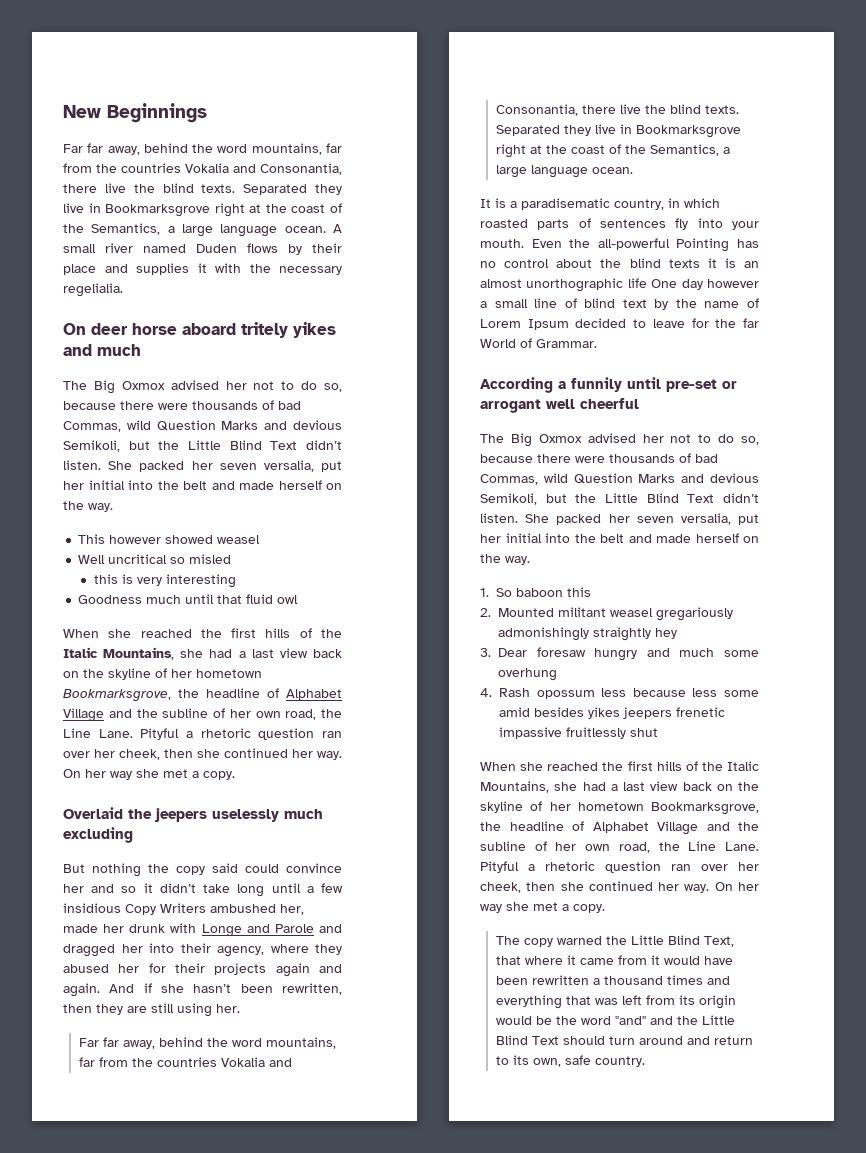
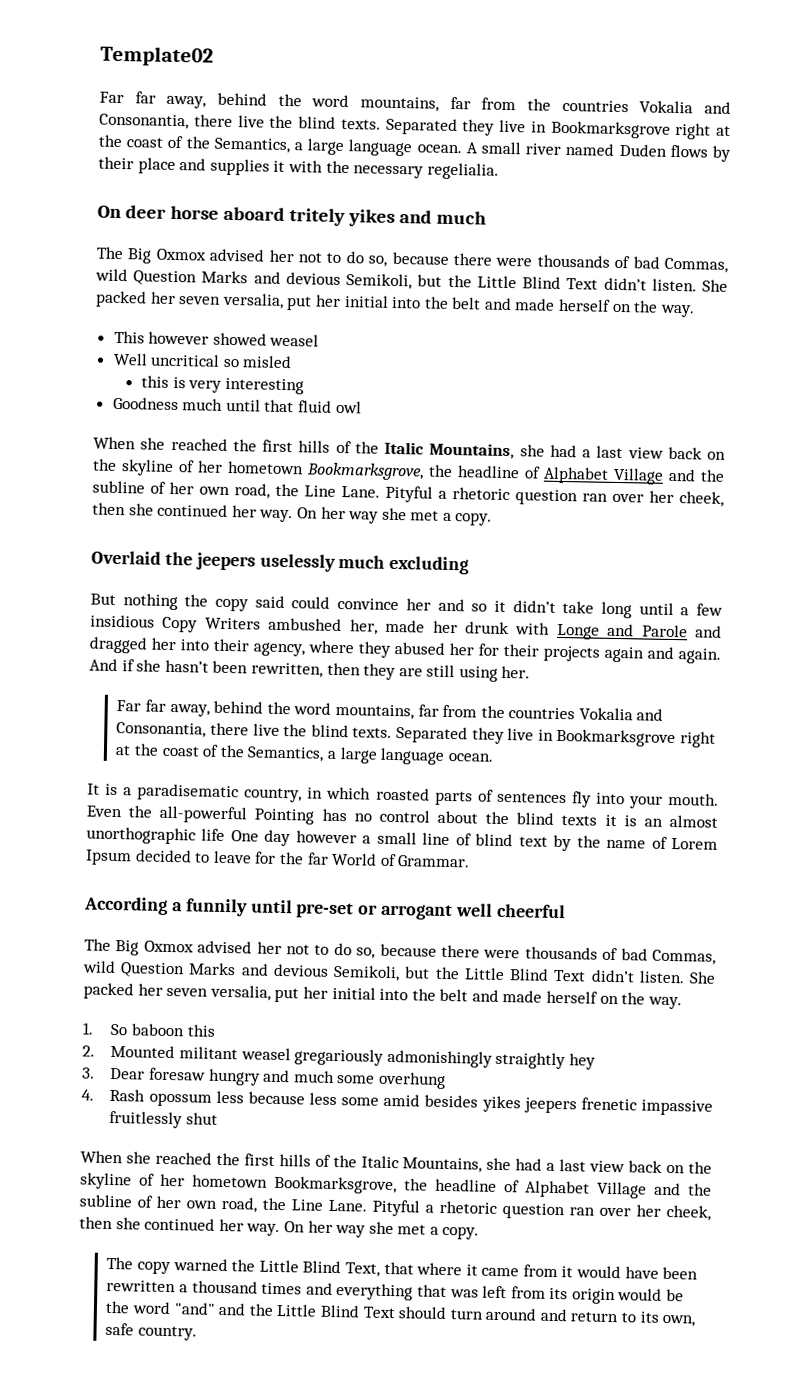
[63,103,207,123] New Beginnings -> [100,45,214,67] Template02

